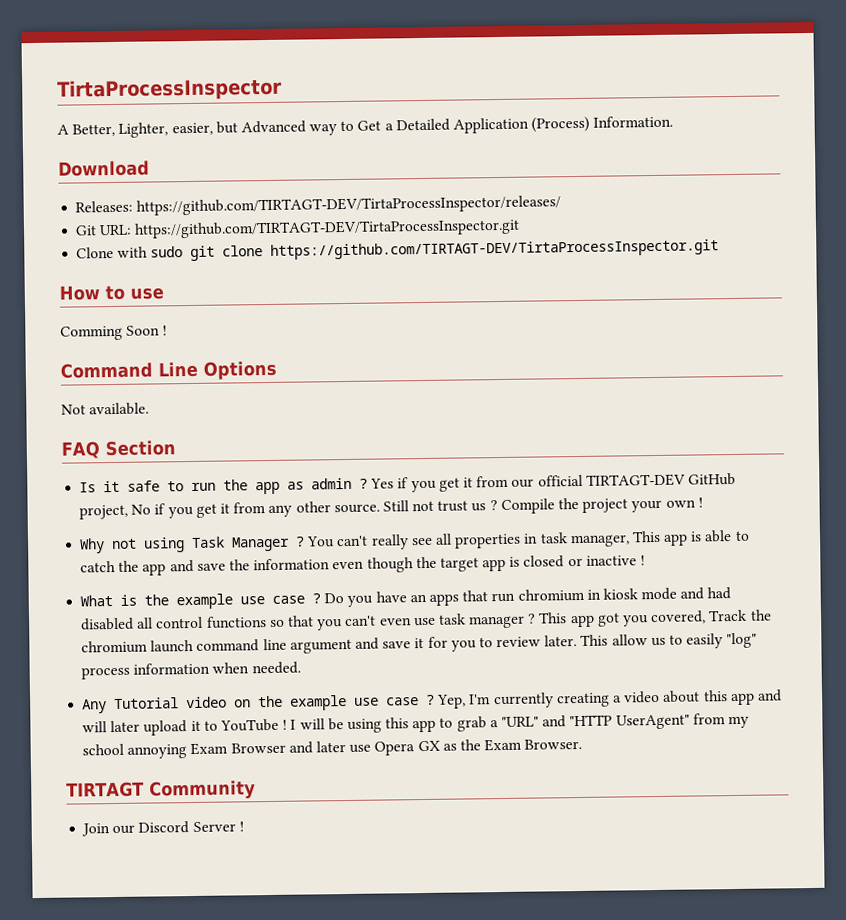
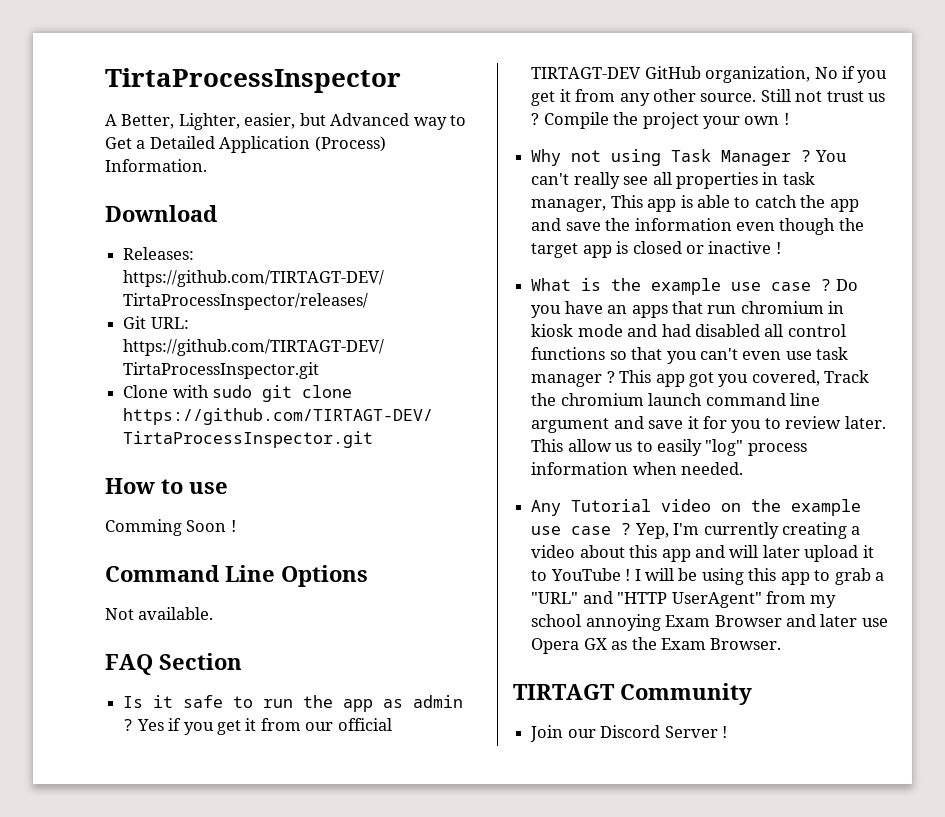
[79,504,129,520] project, -> [705,66,811,83] organization,

